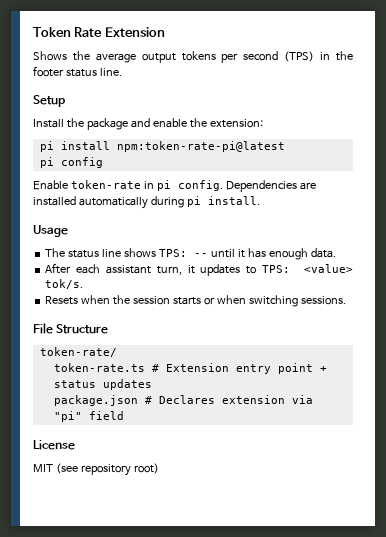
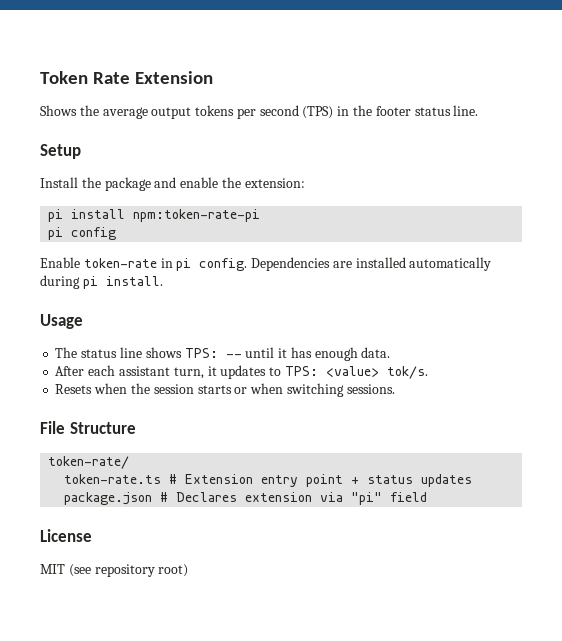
[116,141,285,152] npm:token-rate-pi@latest -> [133,209,261,222] npm:token-rate-pi

